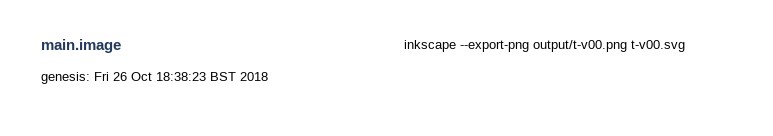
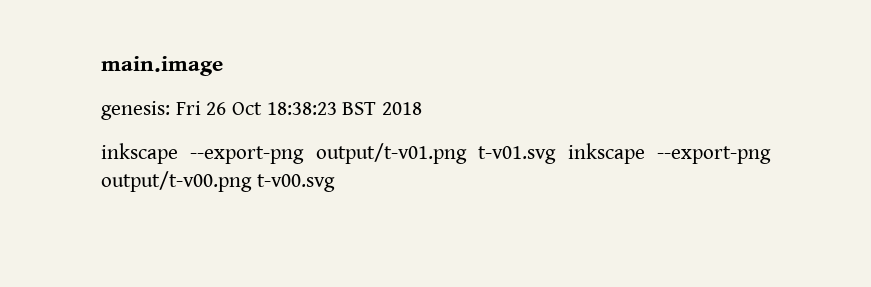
(529, 46) none -> [315,143,771,164] output/t-v01.png t-v01.svg inkscape --export-png

